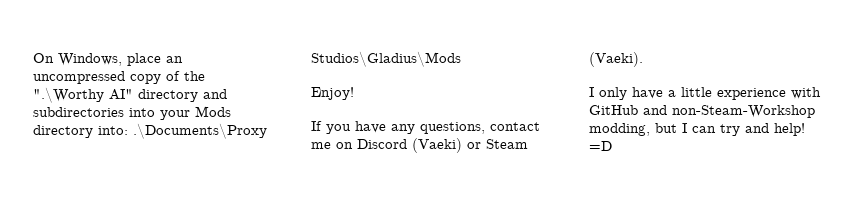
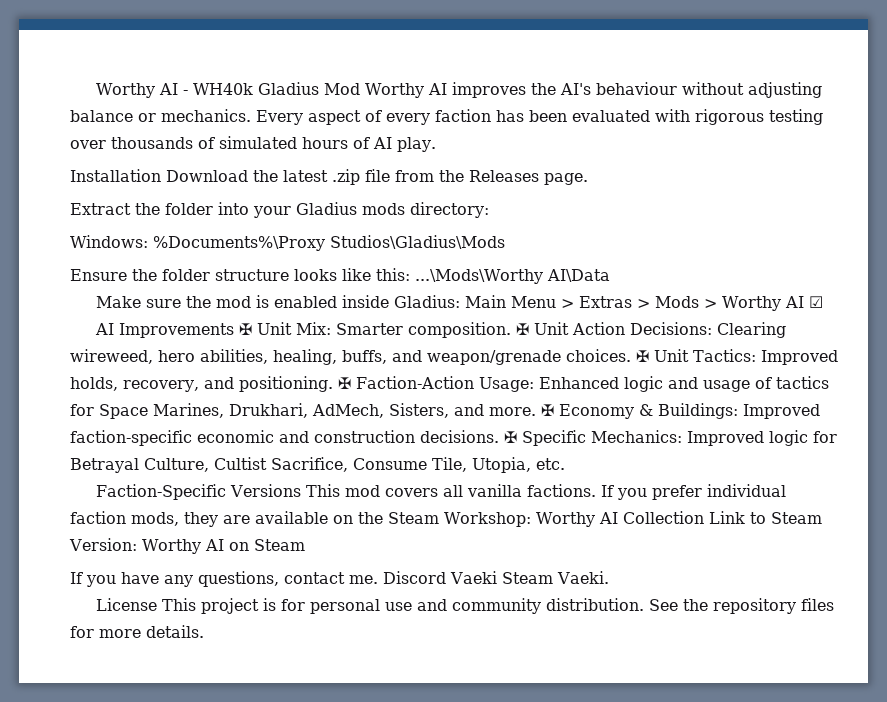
[33,53,183,66] [33,71,205,84] [33,87,227,103] [33,106,231,120] [33,123,267,139] [311,51,461,67] [311,87,354,100] On Windows, place an uncompressed copy of the ".\Worthy AI" directory and subdirectories into your Mods directory into: .\Documents\Proxy Studios\Gladius\Mods // Enjoy! -> [95,82,822,98] [70,109,823,125] [70,136,436,152] [70,169,588,185] [70,202,489,218] [70,235,505,251] [70,268,610,284] [95,295,823,311] [94,322,786,338] [70,349,838,365] [70,376,829,392] [70,403,820,419] [70,430,837,446] [70,457,565,473] [95,484,786,500] [70,511,822,527] [69,538,305,554] Worthy AI - WH40k Gladius Mod Worthy AI improves the AI's behaviour without adjusting balance or mechanics. Every aspect of every faction has been evaluated with rigorous testing over thousands of simulated hours of AI play. // Installation Download the latest .zip file from the Releases page. // Extract the folder into your Gladius mods directory: // Windows: %Documents%\Proxy Studios\Gladius\Mods // Ensure the folder structure looks like this: ...\Mods\Worthy AI\Data // Make sure the mod is enabled inside Gladius: Main Menu > Extras > Mods > Worthy AI ☑ // AI Improvements ✠ Unit Mix: Smarter composition. ✠ Unit Action Decisions: Clearing wireweed, hero abilities, healing, buffs, and weapon/grenade choices. ✠ Unit Tactics: Improved holds, recovery, and positioning. ✠ Faction-Action Usage: Enhanced logic and usage of tactics for Space Marines, Drukhari, AdMech, Sisters, and more. ✠ Economy & Buildings: Improved faction-specific economic and construction decisions. ✠ Specific Mechanics: Improved logic for Betrayal Culture, Cultist Sacrifice, Consume Tile, Utopia, etc. // Faction-Specific Versions This mod covers all vanilla factions. If you prefer individual faction mods, they are available on the Steam Workshop: Worthy AI Collection Link to Steam Version: Worthy AI on Steam
[311,138,528,153] [589,52,643,67] [589,87,821,100] [589,105,815,118] [589,123,805,136] [589,141,612,151] me on Discord (Vaeki) or Steam (Vaeki). // I only have a little experience with GitHub and non-Steam-Workshop modding, but I can try and help! =D -> [349,571,609,584] [95,598,834,614] [70,625,204,638] me. Discord Vaeki Steam Vaeki. // License This project is for personal use and community distribution. See the repository files for more details.

